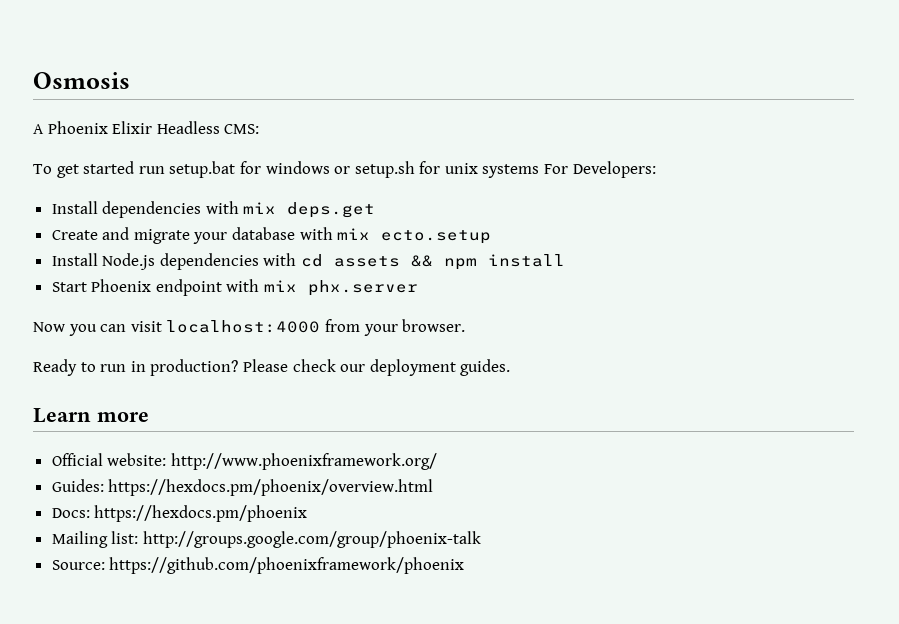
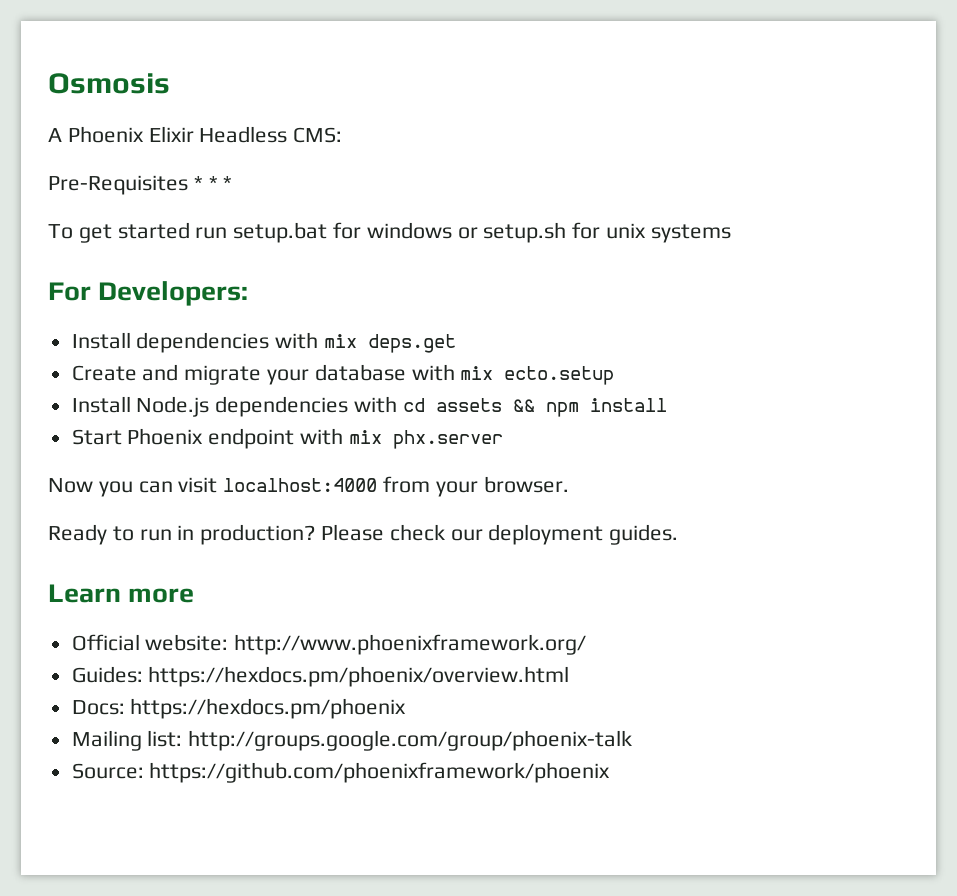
(260, 129) none -> [48,175,233,195] // Pre-Requisites * * *
(540, 171) none -> (731, 233) //

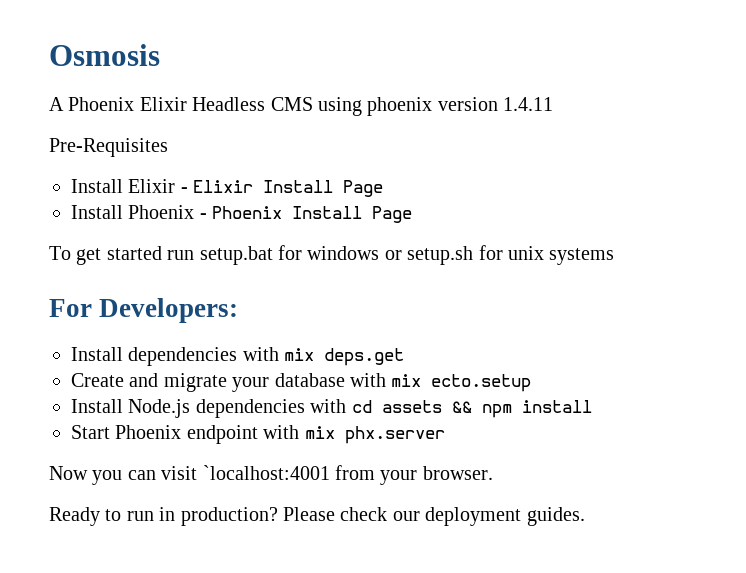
[293,127,343,143] [48,175,233,195] CMS: // Pre-Requisites * * * -> [270,97,554,116] [49,138,168,157] [71,179,384,197] [71,205,413,223] CMS using phoenix version 1.4.11 // Pre-Requisites // Install Elixir - Elixir Install Page // Install Phoenix - Phoenix Install Page
[223,478,378,492] localhost:4000 -> [202,465,330,480] `localhost:4001
[48,584,195,603] [71,634,587,655] [71,666,570,687] [71,698,407,719] [71,730,633,751] [71,762,611,783] // Learn more // Official website: http://www.phoenixframework.org/ // Guides: https://hexdocs.pm/phoenix/overview.html // Docs: https://hexdocs.pm/phoenix // Mailing list: http://groups.google.com/group/phoenix-talk // Source: https://github.com/phoenixframework/phoenix -> (585, 516) none

